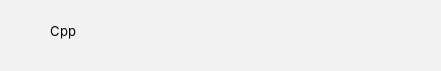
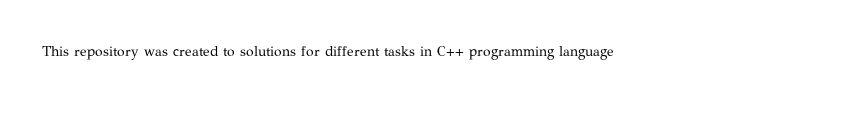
[50,26,76,39] Cpp -> [42,46,614,60] This repository was created to solutions for different tasks in C++ programming language

